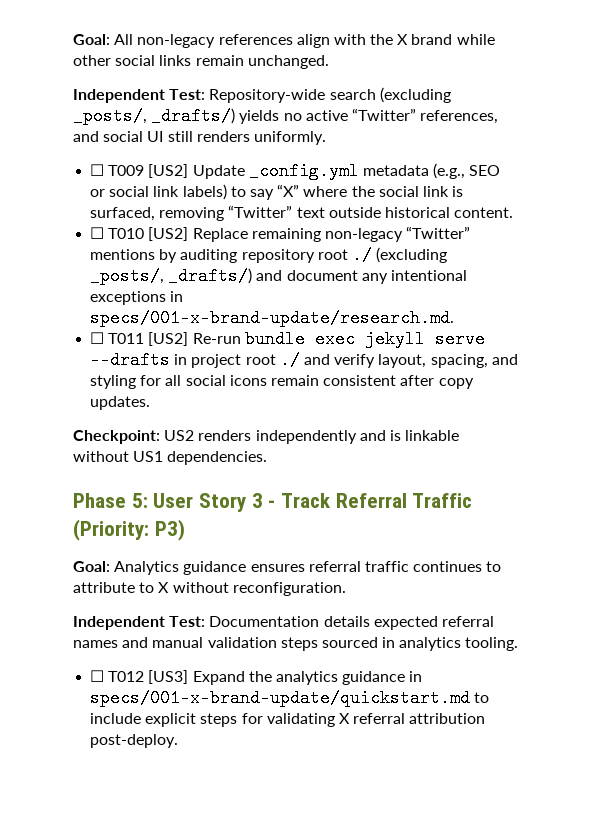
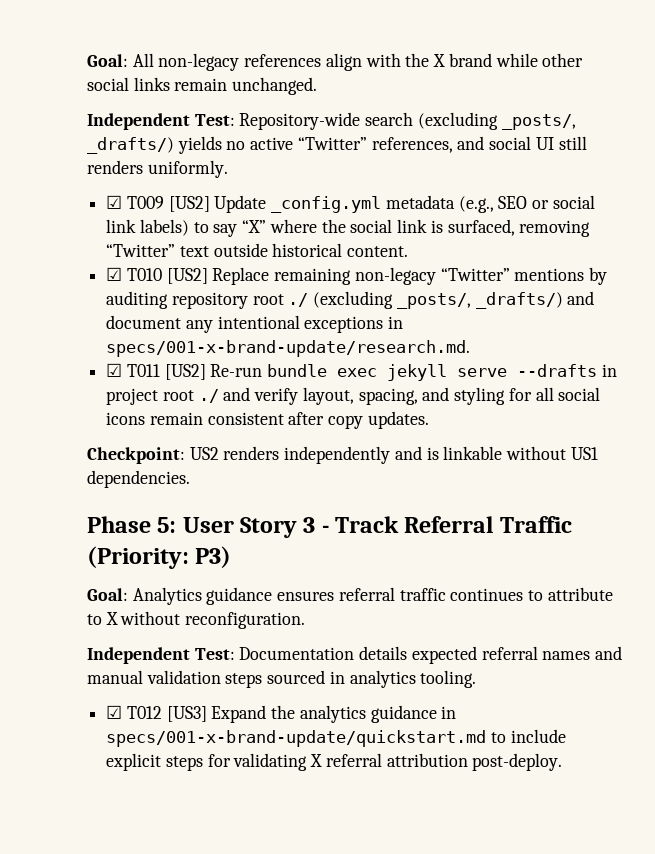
[90,164,105,176] ☐ -> [106,195,123,209] ☑
[90,227,105,239] ☐ -> [106,267,123,281] ☑
[90,332,105,344] ☐ -> [106,363,123,377] ☑
[90,670,105,682] ☐ -> [106,705,123,719] ☑

